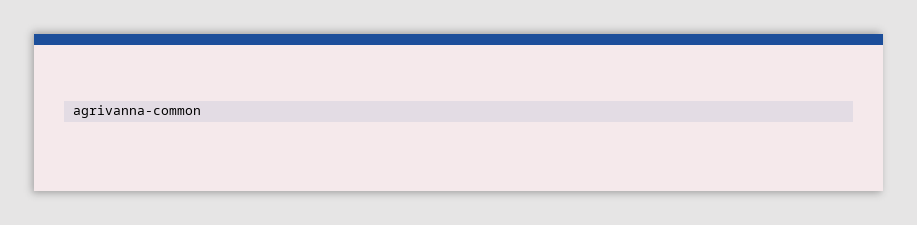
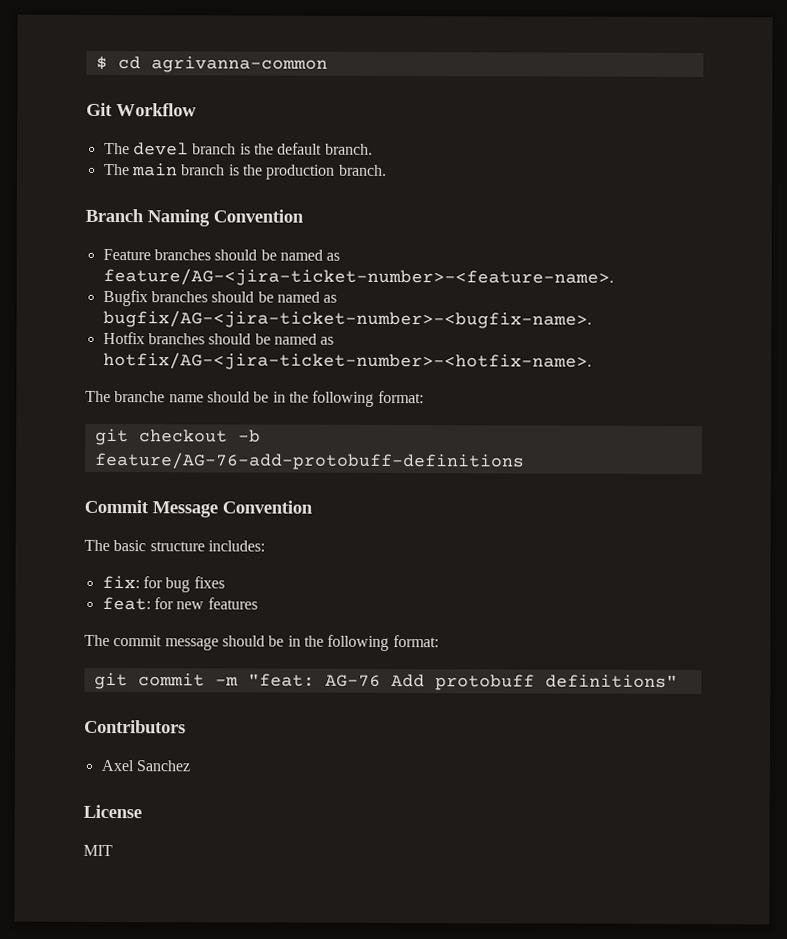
(72, 111) none -> [95,55,141,70] $ cd
(201, 111) none -> [86,102,197,117] [103,142,373,156] [103,163,387,180] [85,208,304,227] [102,248,341,261] [102,267,614,287] [102,289,338,307] [102,309,592,329] [102,331,335,345] [102,351,592,371] [85,390,424,407] [94,428,261,446] [94,451,525,471] [84,499,313,518] [84,539,265,552] [101,575,225,593] [101,596,258,611] [84,634,439,651] [93,672,678,691] [84,719,186,734] [100,759,190,772] [83,804,142,819] [83,844,113,857] // Git Workflow // The devel branch is the default branch. // The main branch is the production branch. // Branch Naming Convention // Feature branches should be named as feature/AG-<jira-ticket-number>-<feature-name>. // Bugfix branches should be named as bugfix/AG-<jira-ticket-number>-<bugfix-name>. // Hotfix branches should be named as hotfix/AG-<jira-ticket-number>-<hotfix-name>. // The branche name should be in the following format: // git checkout -b feature/AG-76-add-protobuff-definitions // Commit Message Convention // The basic structure includes: // fix: for bug fixes // feat: for new features // The commit message should be in the following format: // git commit -m "feat: AG-76 Add protobuff definitions" // Contributors // Axel Sanchez // License // MIT

